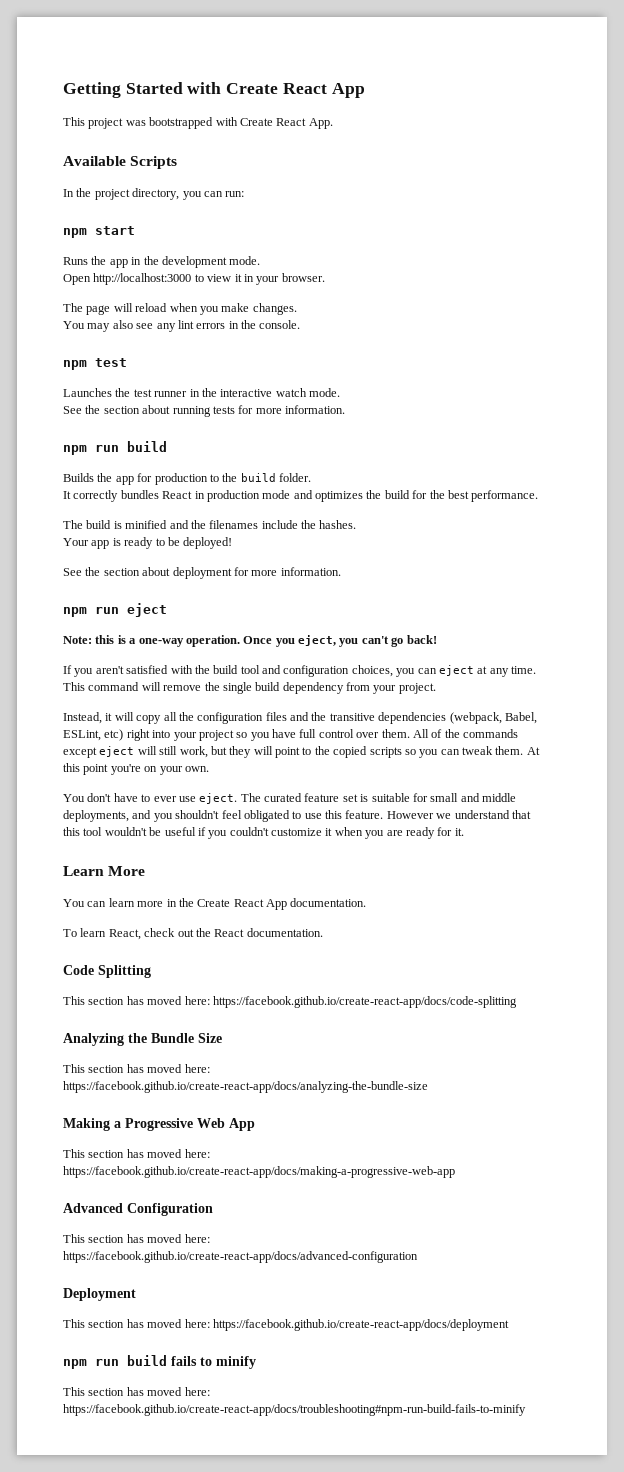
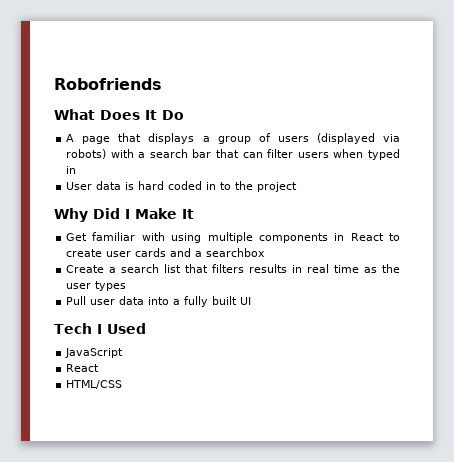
[63,82,365,98] [63,117,333,129] [63,156,178,169] [63,188,245,200] [63,226,135,238] [63,256,261,268] [63,273,325,285] [63,303,297,315] [63,320,301,332] [63,358,127,370] [63,388,340,397] [63,405,345,417] [63,441,167,455] [63,473,311,485] [63,490,539,502] [63,520,357,529] [63,537,233,549] [63,567,341,579] [63,603,167,617] [63,635,437,647] [63,665,536,677] [63,682,436,694] [63,712,537,724] [63,729,518,741] [63,746,540,758] [63,763,209,775] [63,793,516,804] [63,810,531,822] [63,827,464,839] [63,866,146,876] [63,898,367,910] [63,928,323,940] [63,965,151,978] [63,996,517,1008] [63,1033,222,1046] [63,1064,210,1073] [63,1081,428,1093] [63,1118,255,1131] [63,1149,210,1158] [63,1166,455,1178] [63,1203,213,1216] [63,1234,210,1243] [63,1251,418,1263] [63,1288,136,1301] [63,1319,509,1331] [63,1355,256,1369] [63,1387,210,1396] [63,1404,526,1416] Getting Started with Create React App // This project was bootstrapped with Create React App. // Available Scripts // In the project directory, you can run: // npm start // Runs the app in the development mode. // Open http://localhost:3000 to view it in your browser. // The page will reload when you make changes. // You may also see any lint errors in the console. // npm test // Launches the test runner in the interactive watch mode. // See the section about running tests for more information. // npm run build // Builds the app for production to the build folder. // It correctly bundles React in production mode and optimizes the build for the best performance. // The build is minified and the filenames include the hashes. // Your app is ready to be deployed! // See the section about deployment for more information. // npm run eject // Note: this is a one-way operation. Once you eject, you can't go back! // If you aren't satisfied with the build tool and configuration choices, you can eject at any time. This command will remove the single build dependency from your project. // Instead, it will copy all the configuration files and the transitive dependencies (webpack, Babel, ESLint, etc) right into your project so you have full control over them. All of the commands except eject will still work, but they will point to the copied scripts so you can tweak them. At this point you're on your own. // You don't have to ever use eject. The curated feature set is suitable for small and middle deployments, and you shouldn't feel obligated to use this feature. However we understand that this tool wouldn't be useful if you couldn't customize it when you are ready for it. // Learn More // You can learn more in the Create React App documentation. // To learn React, check out the React documentation. // Code Splitting // This section has moved here: https://facebook.github.io/create-react-app/docs/code-splitting // Analyzing the Bundle Size // This section has moved here: https://facebook.github.io/create-react-app/docs/analyzing-the-bundle-size // Making a Progressive Web App // This section has moved here: https://facebook.github.io/create-react-app/docs/making-a-progressive-web-app // Advanced Configuration // This section has moved here: https://facebook.github.io/create-react-app/docs/advanced-configuration // Deployment // This section has moved here: https://facebook.github.io/create-react-app/docs/deployment // npm run build fails to minify // This section has moved here: https://facebook.github.io/create-react-app/docs/troubleshooting#npm-run-build-fails-to-minify -> [54,78,162,90] [54,109,184,120] [66,133,400,144] [66,149,400,160] [66,166,77,174] [66,181,298,192] [54,208,194,222] [66,232,401,243] [66,248,266,257] [66,264,401,273] [66,281,127,291] [66,296,252,307] [54,323,146,334] [65,348,124,358] [66,364,100,372] [66,380,123,389] Robofriends // What Does It Do // A page that displays a group of users (displayed via robots) with a search bar that can filter users when typed in // User data is hard coded in to the project // Why Did I Make It // Get familiar with using multiple components in React to create user cards and a searchbox // Create a search list that filters results in real time as the user types // Pull user data into a fully built UI // Tech I Used // JavaScript // React // HTML/CSS

